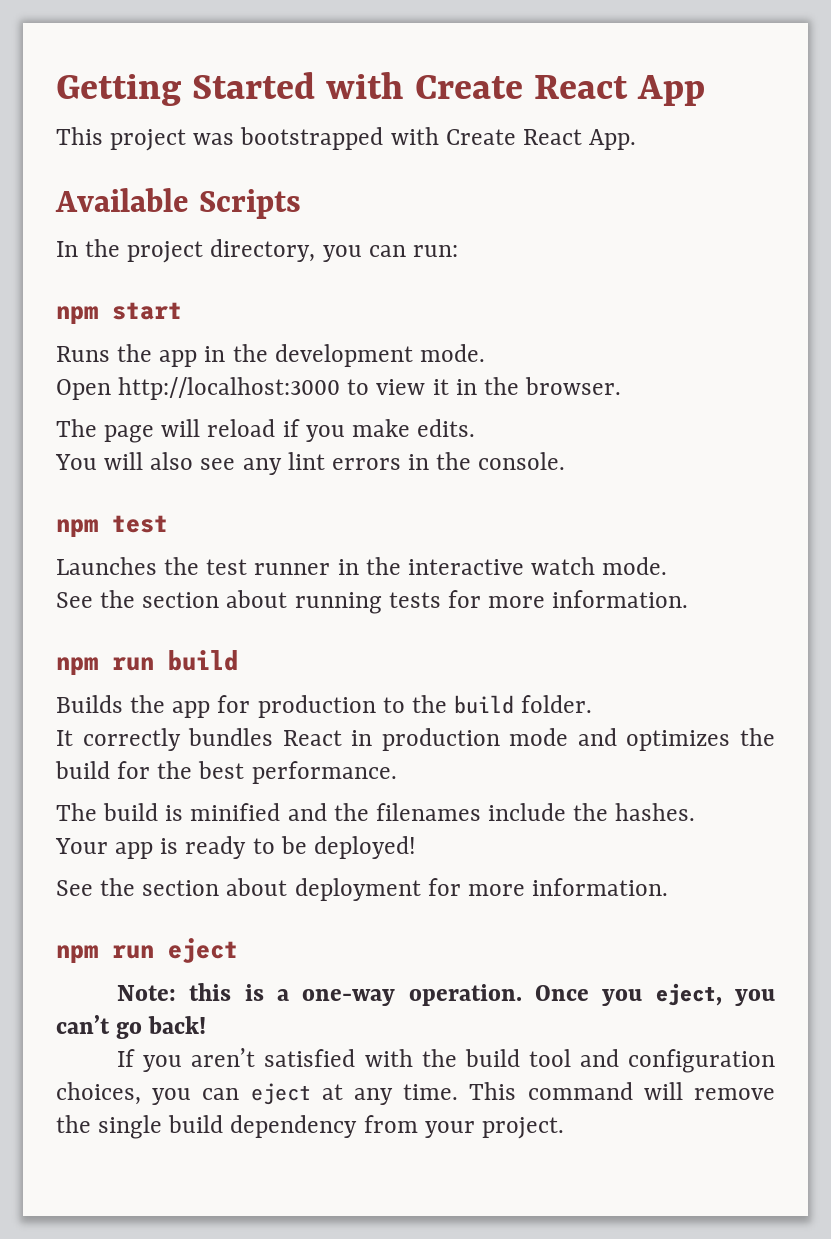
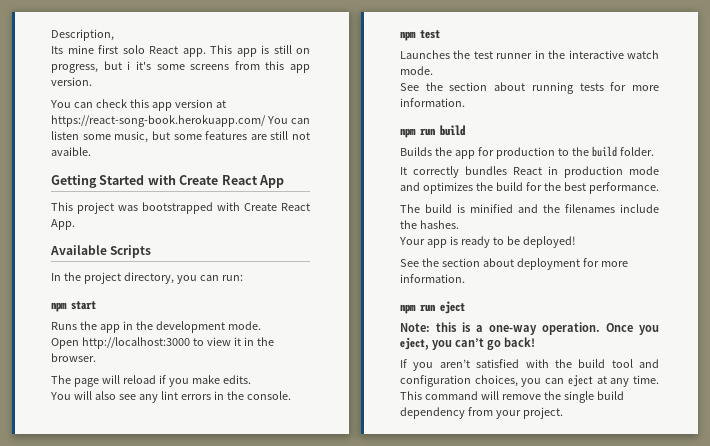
(56, 90) none -> [51,29,114,41] [51,45,310,57] [51,61,310,73] [51,77,92,86] [50,99,226,111] [51,115,310,127] [51,131,310,143] [51,147,91,156] Description, // Its mine first solo React app. This app is still on progress, but i it's some screens from this app version. // You can check this app version at https://react-song-book.herokuapp.com/ You can listen some music, but some features are still not avaible. //

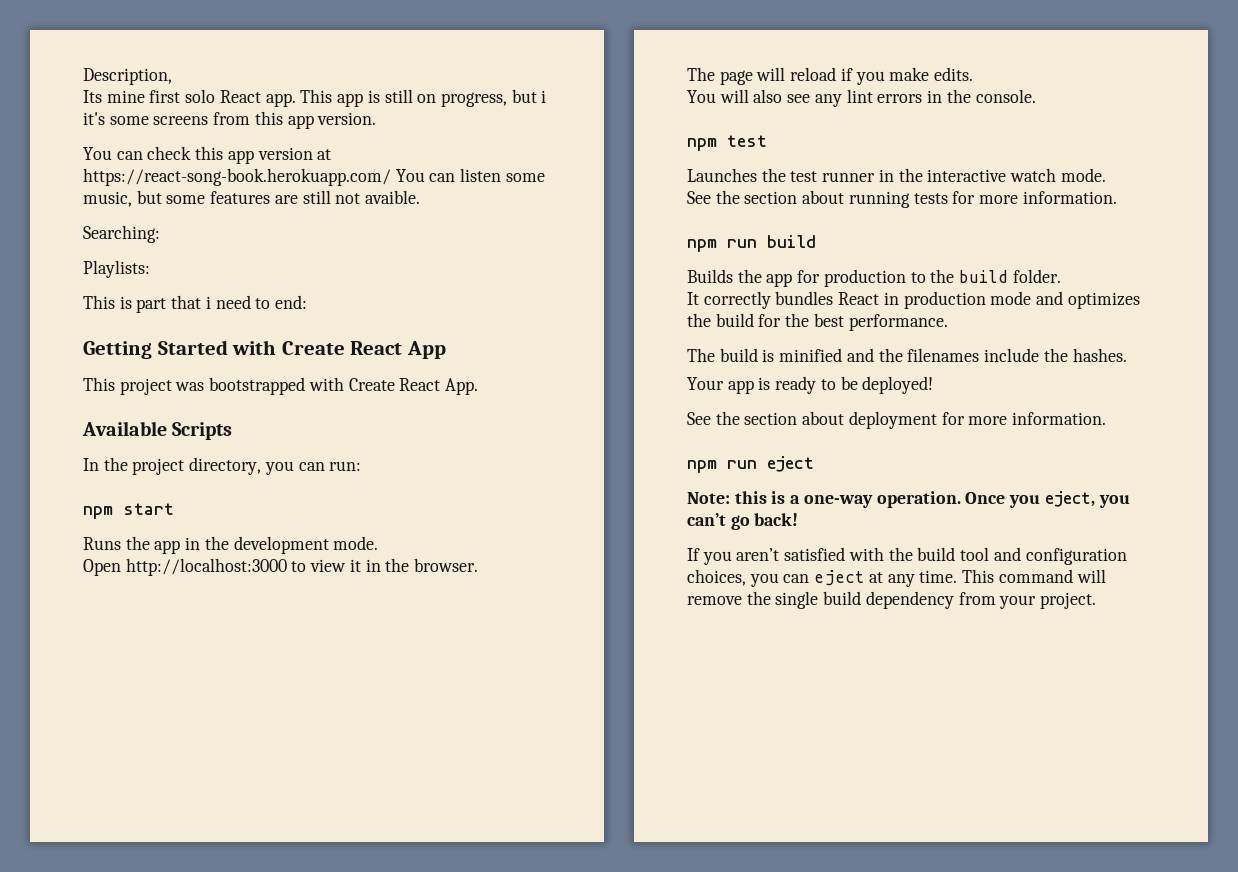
(91, 151) none -> [83,225,160,243] [83,260,150,278] [83,295,308,313] // Searching: // Playlists: // This is part that i need to end:

